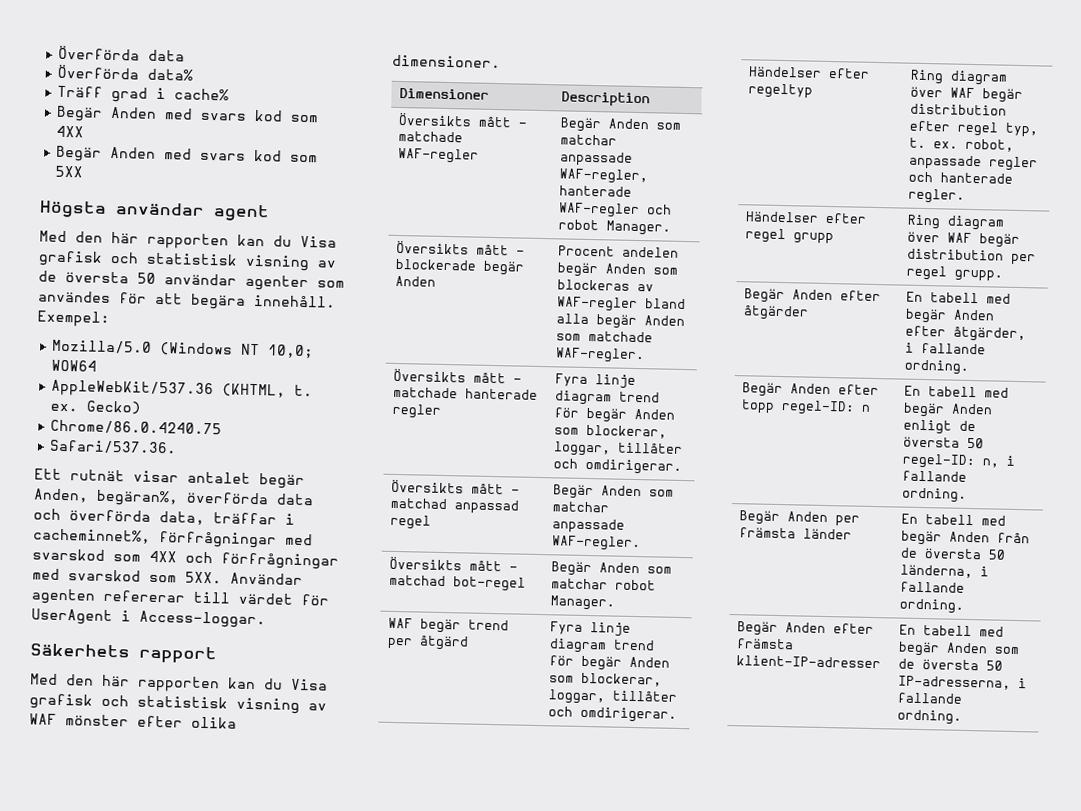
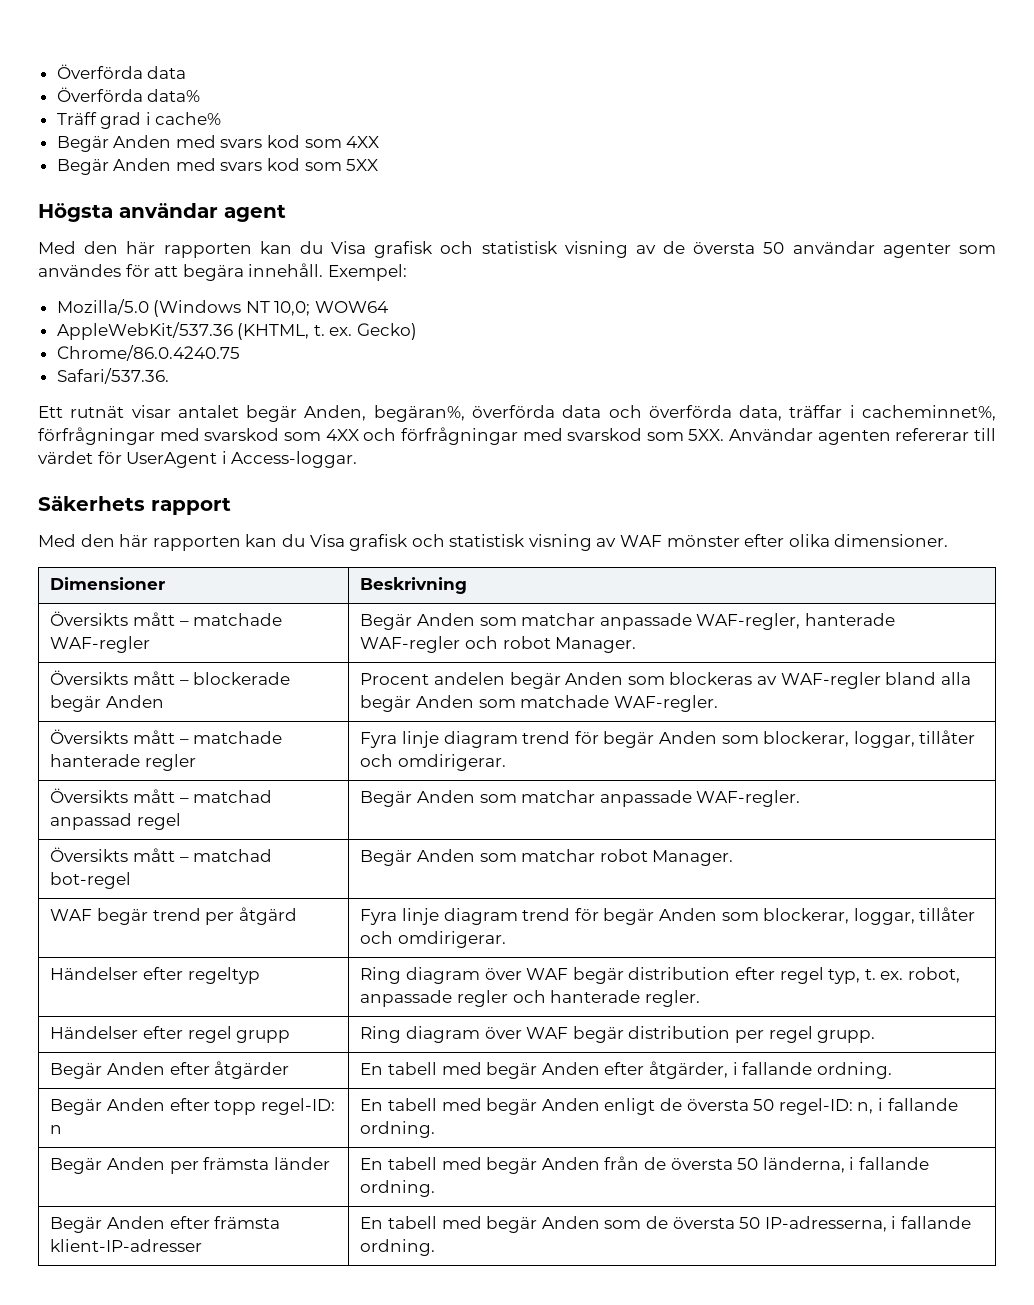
[560,91,650,108] Description -> [360,577,468,594] Beskrivning

